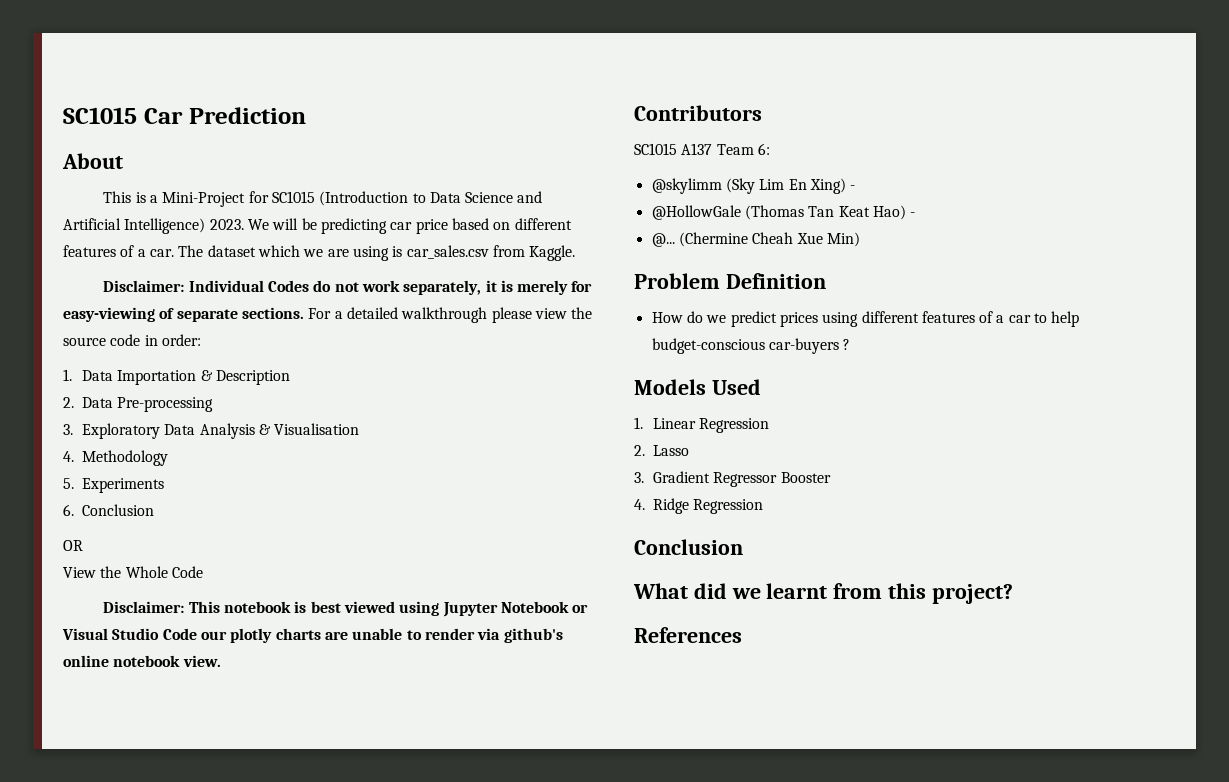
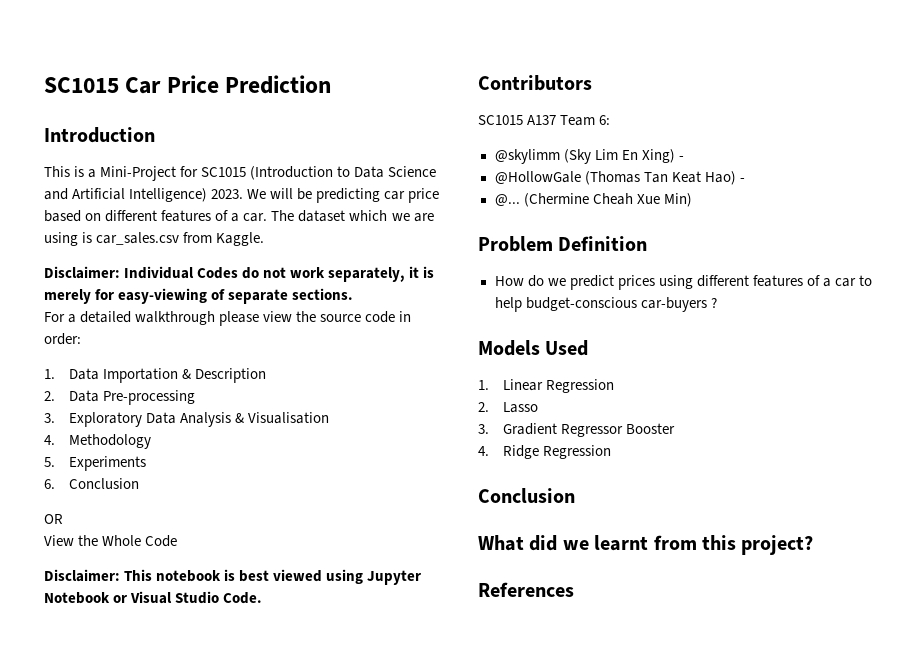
(183, 116) none -> [166,75,219,93] Price
[62,153,123,169] About -> [44,127,155,143] Introduction
(304, 313) none -> (354, 294) //
[162,628,563,643] [63,655,221,667] Code our plotly charts are unable to render via github's online notebook view. -> [223,592,263,604] Code.

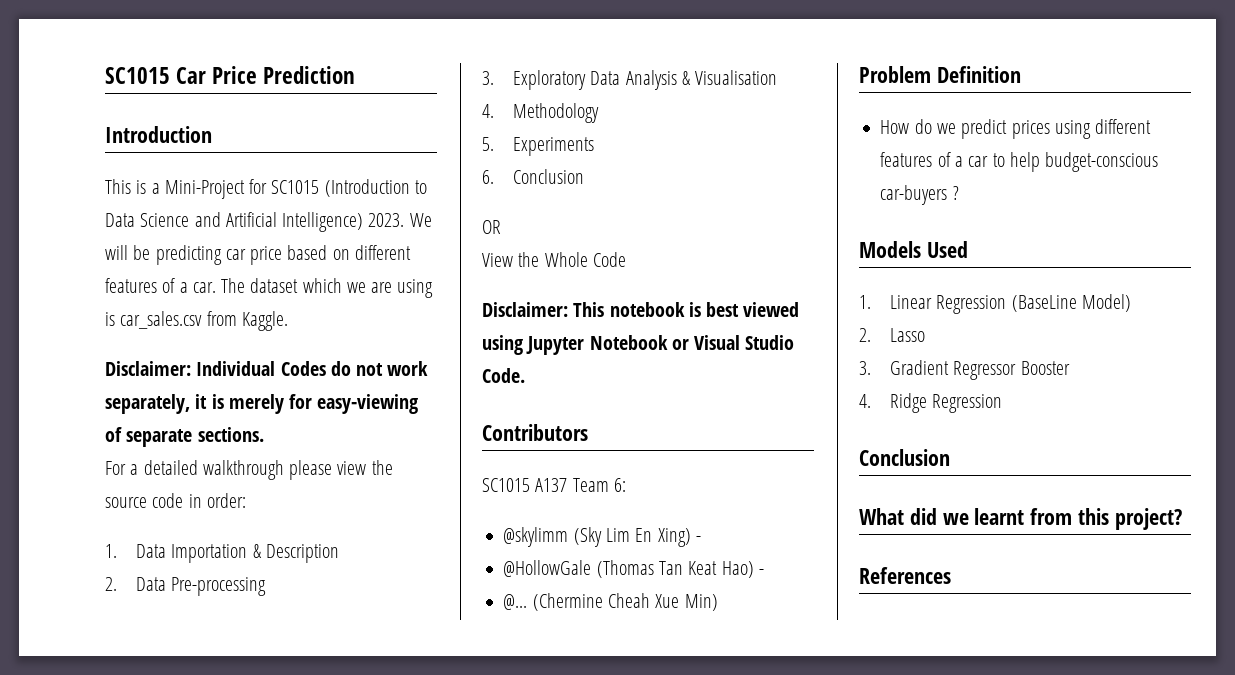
(614, 386) none -> [1011,294,1132,312] (BaseLine Model)

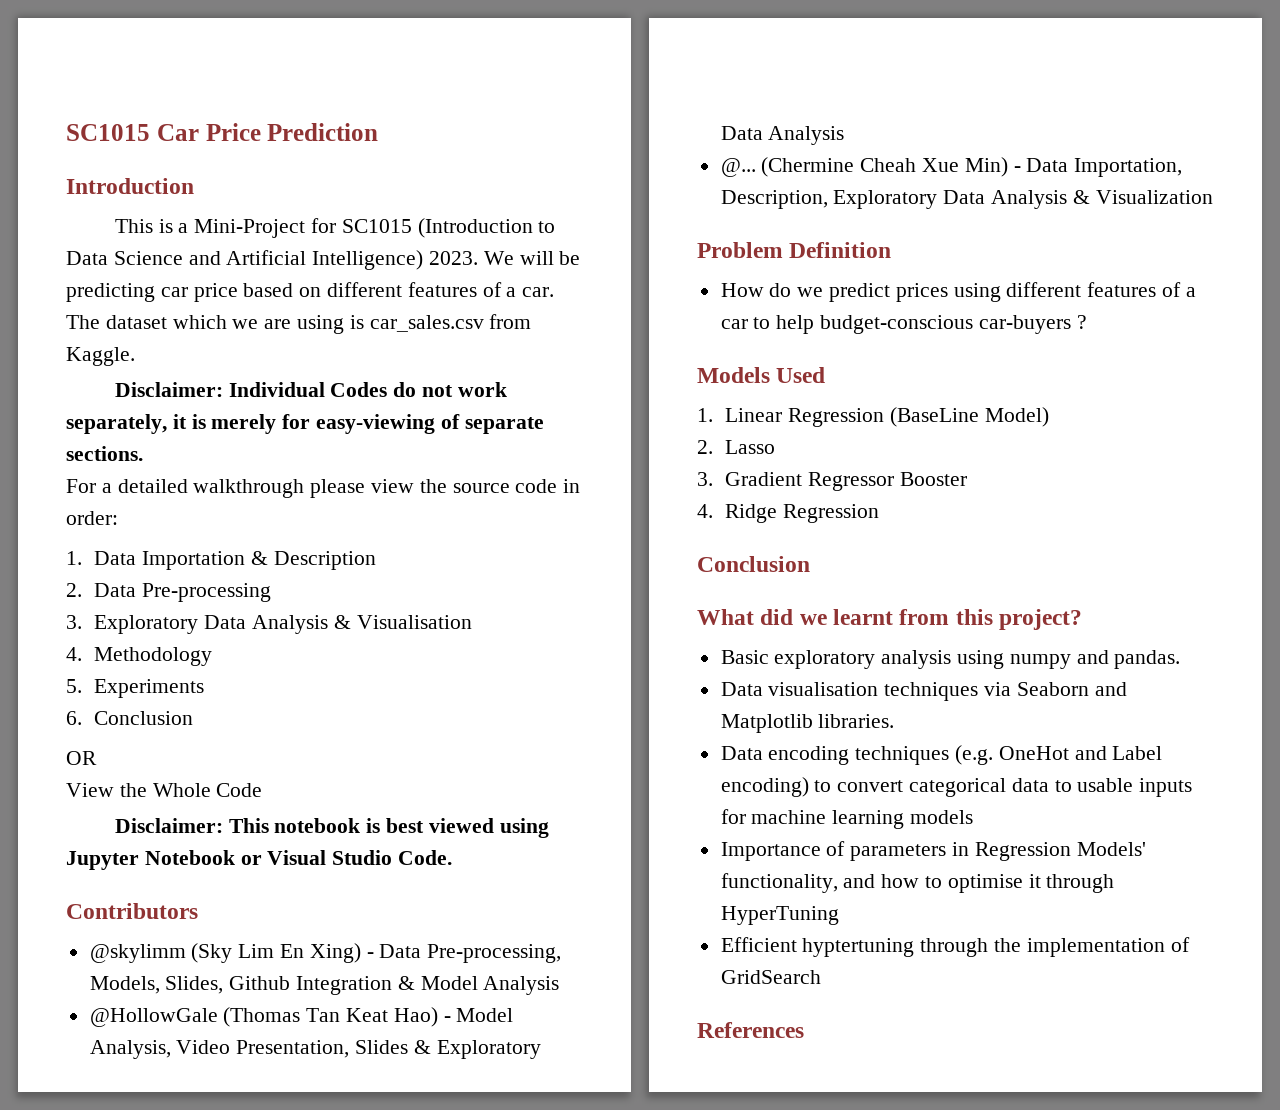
[482,478,626,492] // SC1015 A137 Team 6: -> (198, 911) none
(701, 539) none -> [379,944,562,963] [89,976,560,995] Data Pre-processing, Models, Slides, Github Integration & Model Analysis
(764, 572) none -> [456,1008,514,1022] [89,1040,541,1059] [720,126,845,145] Model Analysis, Video Presentation, Slides & Exploratory Data Analysis
(718, 602) none -> [1013,158,1183,177] [720,190,1213,209] - Data Importation, Description, Exploratory Data Analysis & Visualization
(1182, 519) none -> [720,650,1181,669] [720,682,1127,701] [720,714,895,733] [720,745,1163,765] [720,777,1193,797] [720,809,974,829] [720,841,1146,861] [720,873,1115,893] [720,906,839,925] [720,937,1190,957] [720,970,821,984] // Basic exploratory analysis using numpy and pandas. // Data visualisation techniques via Seaborn and Matplotlib libraries. // Data encoding techniques (e.g. OneHot and Label encoding) to convert categorical data to usable inputs for machine learning models // Importance of parameters in Regression Models' functionality, and how to optimise it through HyperTuning // Efficient hyptertuning through the implementation of GridSearch

